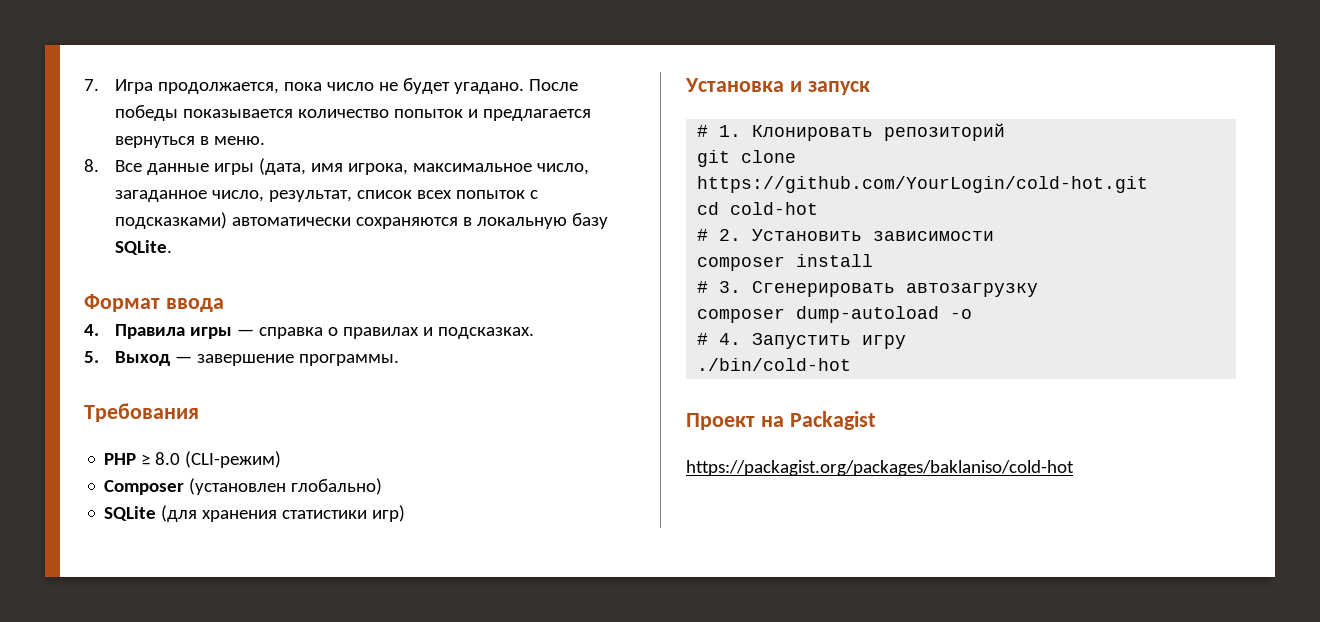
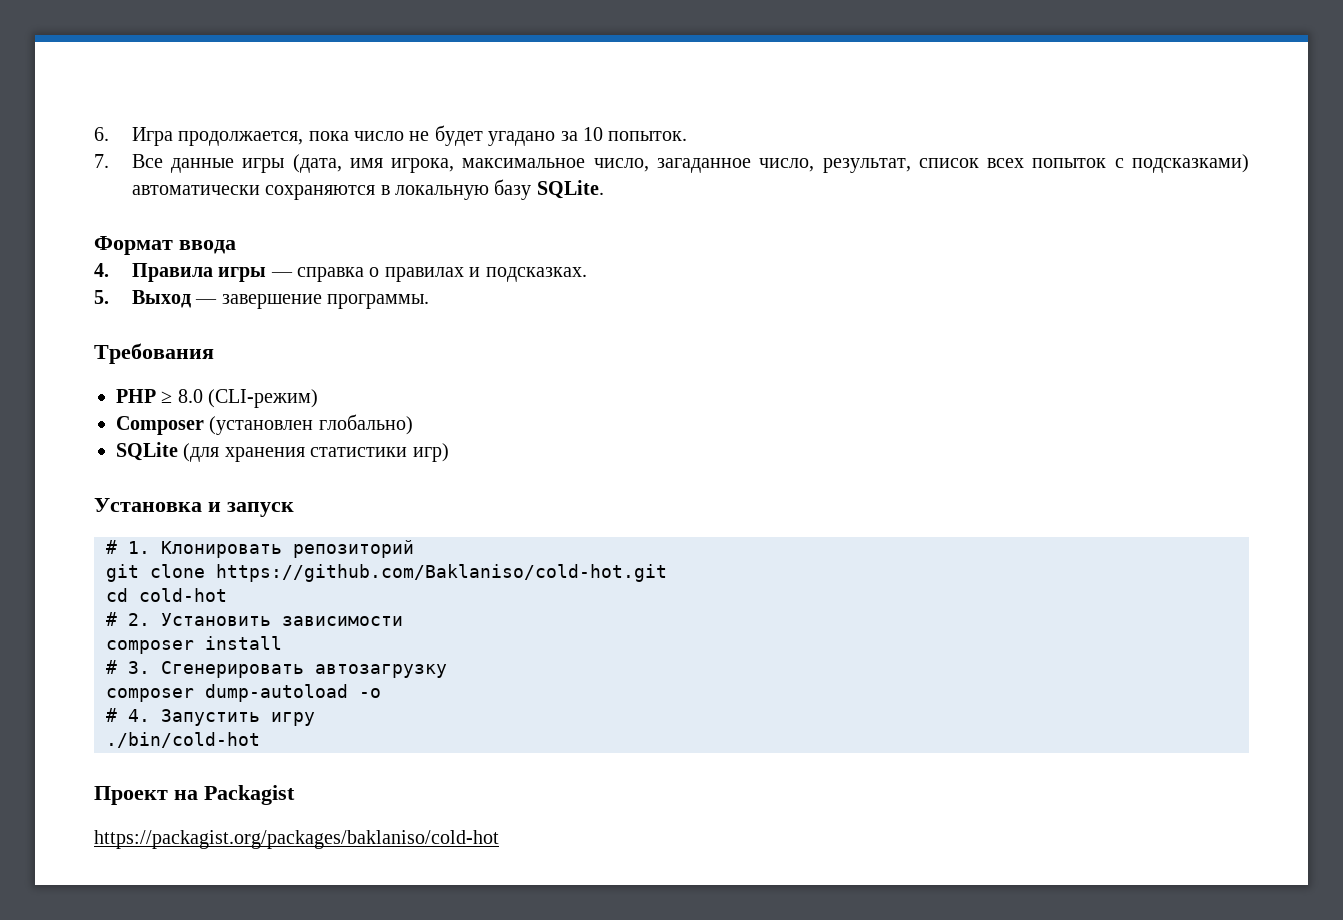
[84,79,99,91] 7. -> [94,127,109,141] 6.
[453,79,578,94] [114,105,591,121] [114,136,265,148] [84,159,99,172] угадано. После победы показывается количество попыток и предлагается вернуться в меню. // 8. -> [488,127,688,146] [94,154,109,168] угадано за 10 попыток. // 7.
[697,176,1149,193] https://github.com/YourLogin/cold-hot.git -> [216,564,667,582] https://github.com/Baklaniso/cold-hot.git

